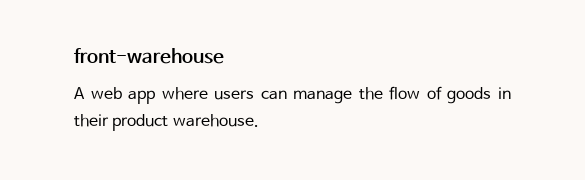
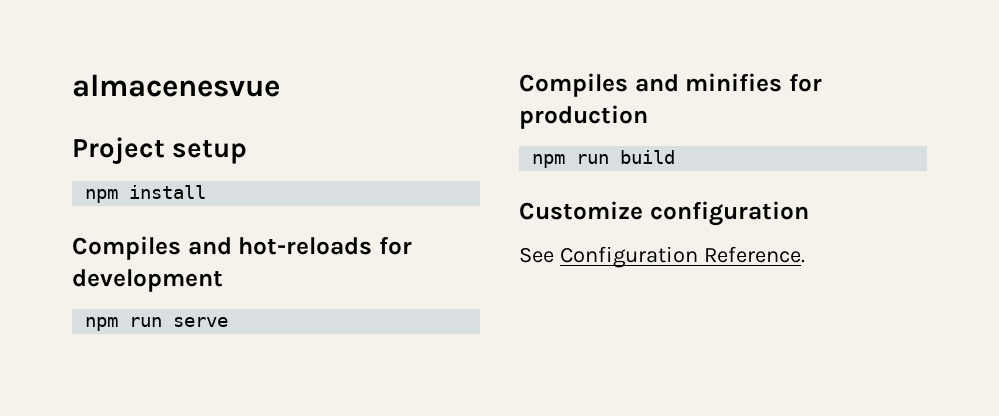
[74,48,224,64] [74,86,512,104] [74,114,259,131] front-warehouse // A web app where users can manage the flow of goods in their product warehouse. -> [72,74,280,97] [72,137,248,164] [85,185,207,203] [72,236,412,260] [72,269,223,292] [85,317,229,331] [519,73,822,97] [519,105,648,129] [532,150,676,168] [519,201,809,226] [519,246,805,268] almacenesvue // Project setup // npm install // Compiles and hot-reloads for development // npm run serve // Compiles and minifies for production // npm run build // Customize configuration // See Configuration Reference.

